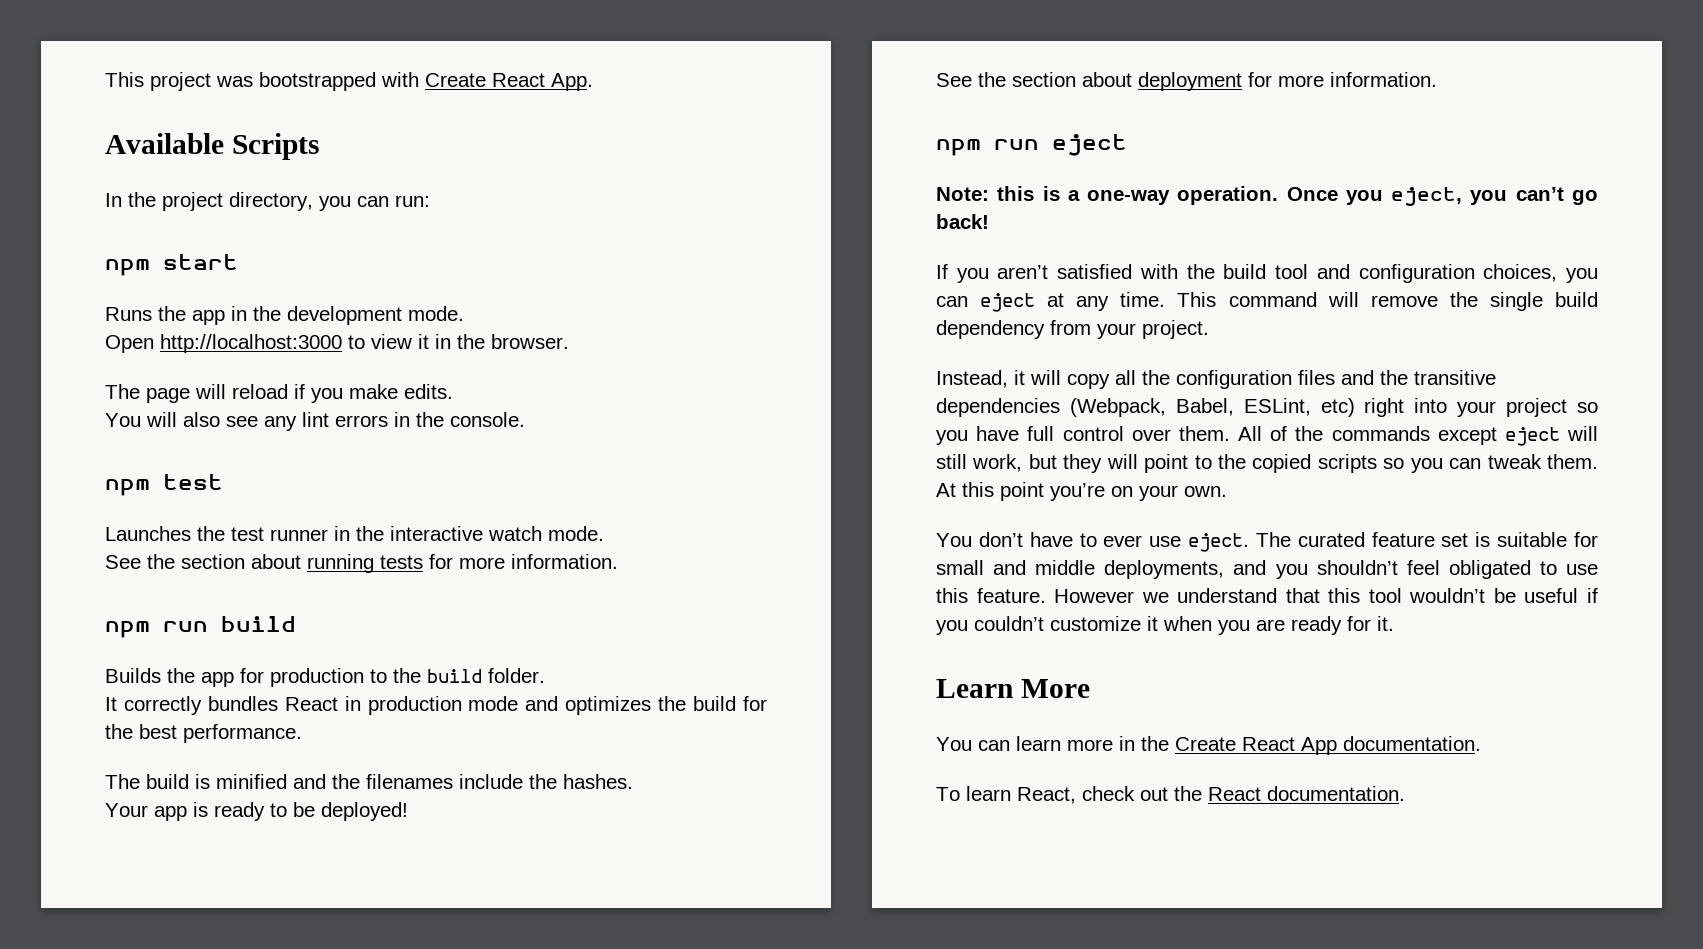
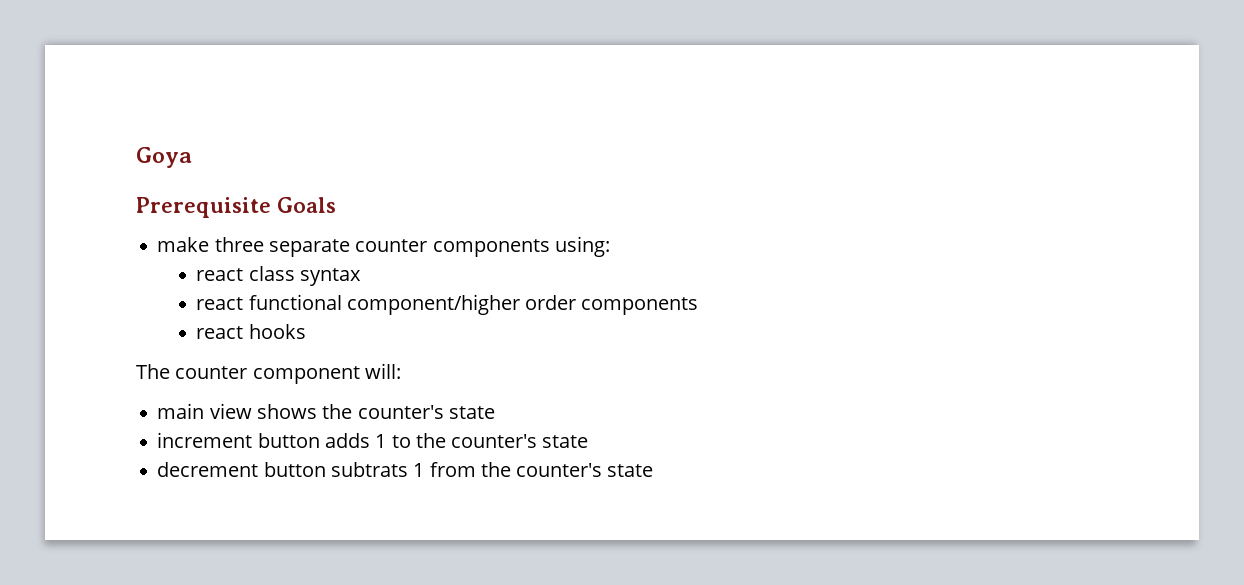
[105,72,593,91] [105,133,319,160] [105,192,430,211] [105,254,238,276] [105,306,464,325] [105,334,569,353] [105,384,453,403] [105,412,525,431] [105,474,223,496] [105,526,604,541] [105,554,618,573] [105,616,296,638] [105,668,545,687] [105,696,767,715] [105,724,302,743] [105,774,633,789] [105,802,408,821] [936,72,1437,91] [936,134,1127,156] [936,186,1598,206] [936,214,989,229] [936,264,1598,283] [936,292,1598,312] [936,320,1209,339] [936,370,1496,389] [936,398,1598,417] [936,426,1598,446] [936,454,1598,473] [936,482,1227,501] [936,532,1598,552] [936,560,1598,579] [936,588,1598,603] [936,616,1394,635] [936,679,1090,698] [936,736,1481,755] [936,786,1405,804] This project was bootstrapped with Create React App. // Available Scripts // In the project directory, you can run: // npm start // Runs the app in the development mode. // Open http://localhost:3000 to view it in the browser. // The page will reload if you make edits. // You will also see any lint errors in the console. // npm test // Launches the test runner in the interactive watch mode. // See the section about running tests for more information. // npm run build // Builds the app for production to the build folder. // It correctly bundles React in production mode and optimizes the build for the best performance. // The build is minified and the filenames include the hashes. // Your app is ready to be deployed! // See the section about deployment for more information. // npm run eject // Note: this is a one-way operation. Once you eject, you can’t go back! // If you aren’t satisfied with the build tool and configuration choices, you can eject at any time. This command will remove the single build dependency from your project. // Instead, it will copy all the configuration files and the transitive dependencies (Webpack, Babel, ESLint, etc) right into your project so you have full control over them. All of the commands except eject will still work, but they will point to the copied scripts so you can tweak them. At this point you’re on your own. // You don’t have to ever use eject. The curated feature set is suitable for small and middle deployments, and you shouldn’t feel obligated to use this feature. However we understand that this tool wouldn’t be useful if you couldn’t customize it when you are ready for it. // Learn More // You can learn more in the Create React App documentation. // To learn React, check out the React documentation. -> [136,147,192,168] [136,197,336,218] [157,236,610,257] [196,266,361,286] [196,294,699,315] [196,324,306,339] [136,363,401,384] [157,403,495,419] [157,432,589,448] [157,462,654,477] Goya // Prerequisite Goals // make three separate counter components using: // react class syntax // react functional component/higher order components // react hooks // The counter component will: // main view shows the counter's state // increment button adds 1 to the counter's state // decrement button subtrats 1 from the counter's state

